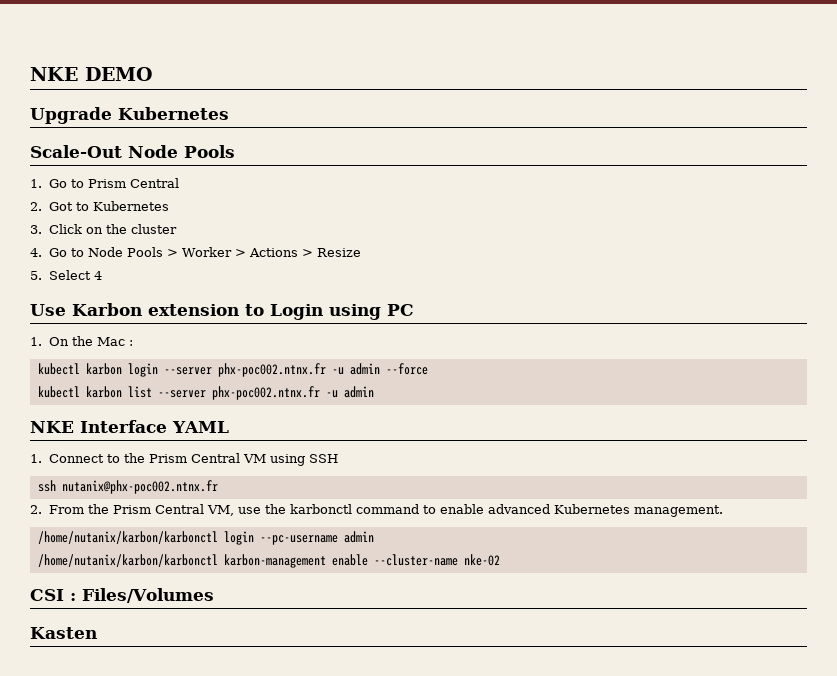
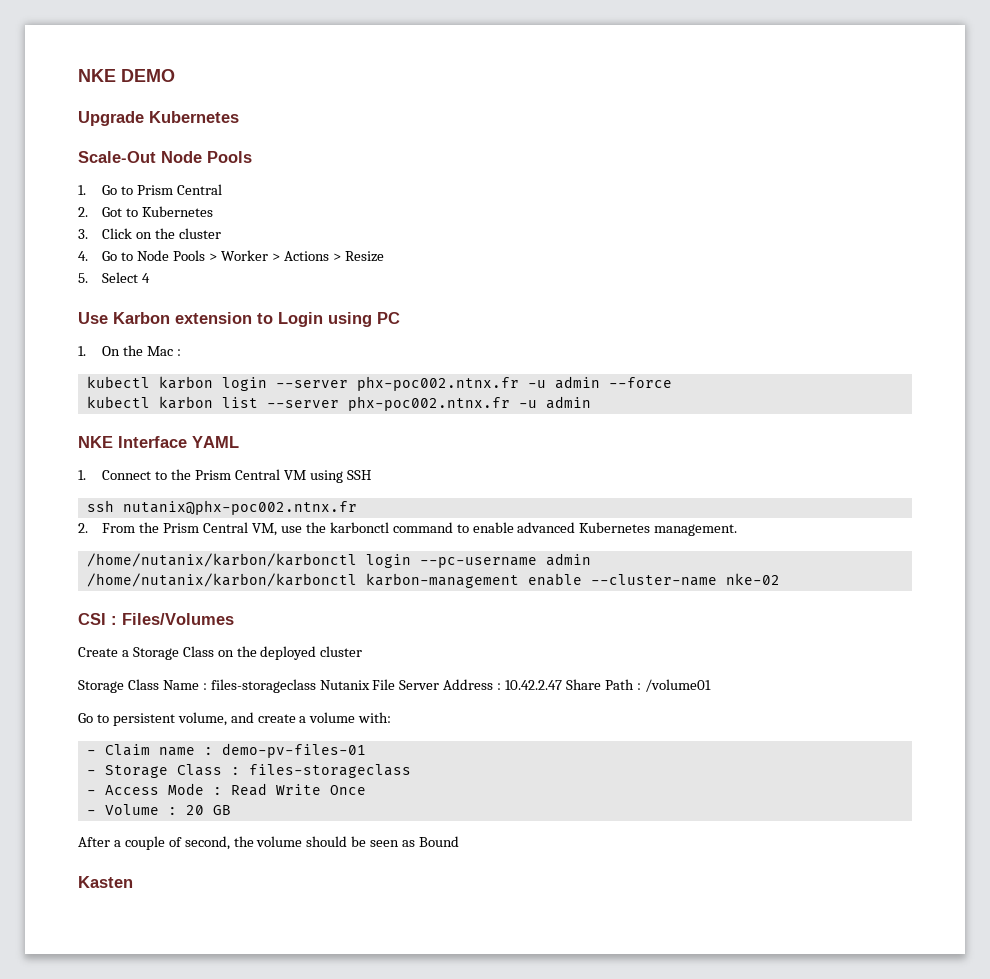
(214, 595) none -> [78,646,363,660] [78,679,711,693] [78,712,392,726] [86,743,366,758] [86,764,411,778] [86,783,366,796] [86,804,231,815] [78,836,460,850] // Create a Storage Class on the deployed cluster // Storage Class Name : files-storageclass Nutanix File Server Address : 10.42.2.47 Share Path : /volume01 // Go to persistent volume, and create a volume with: // - Claim name : demo-pv-files-01 // - Storage Class : files-storageclass // - Access Mode : Read Write Once // - Volume : 20 GB // After a couple of second, the volume should be seen as Bound

